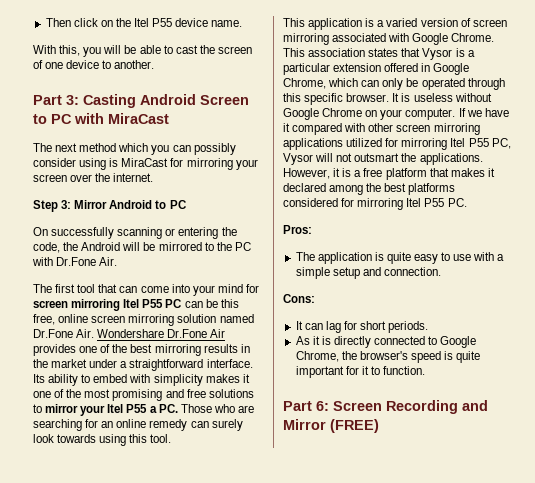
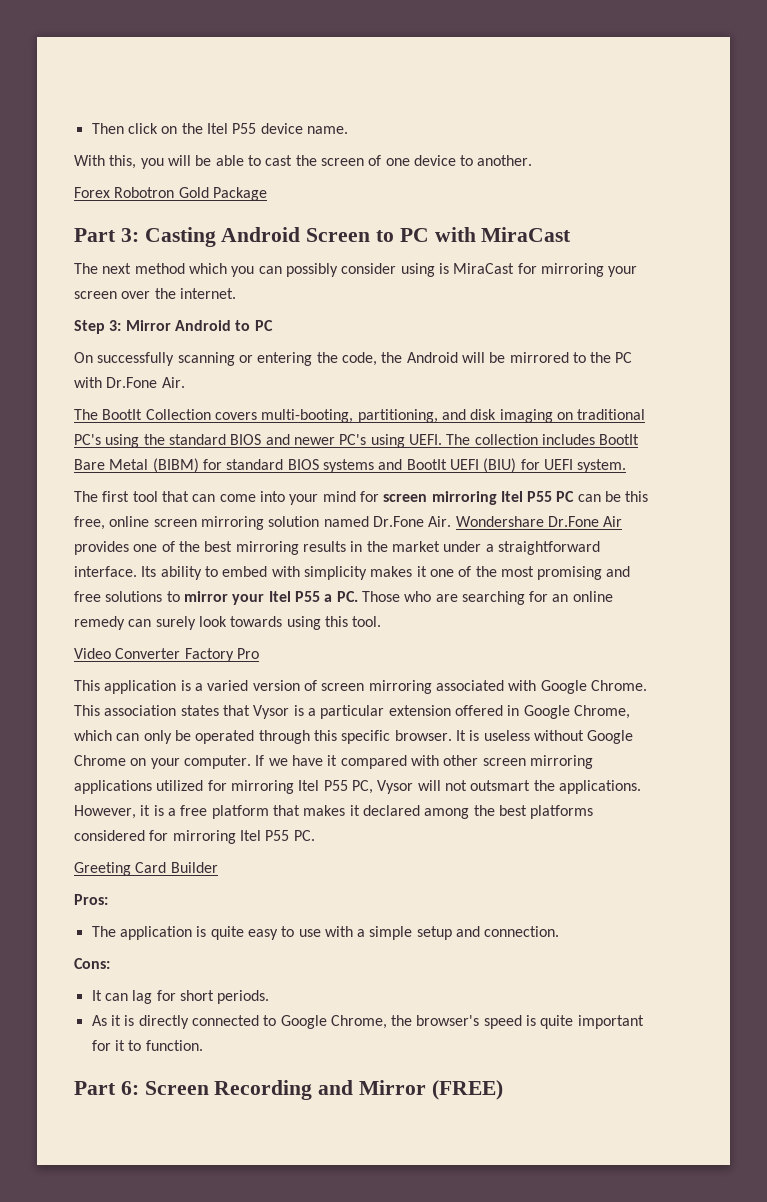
(155, 64) none -> [74,187,267,201] // Forex Robotron Gold Package
(118, 261) none -> [74,409,646,423] [74,434,640,448] [74,458,627,473] // The BootIt Collection covers multi-booting, partitioning, and disk imaging on traditional PC's using the standard BIOS and newer PC's using UEFI. The collection includes BootIt Bare Metal (BIBM) for standard BIOS systems and BootIt UEFI (BIU) for UEFI system.
(172, 438) none -> [74,648,259,662] // Video Converter Factory Pro
(467, 202) none -> [74,862,218,876] // Greeting Card Builder

